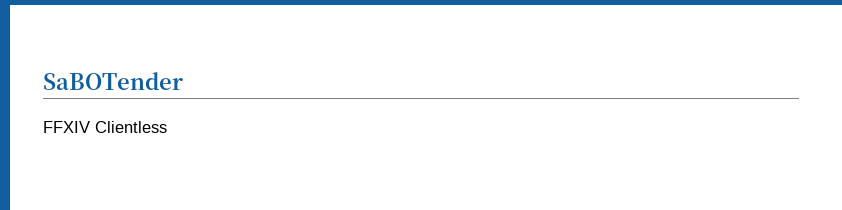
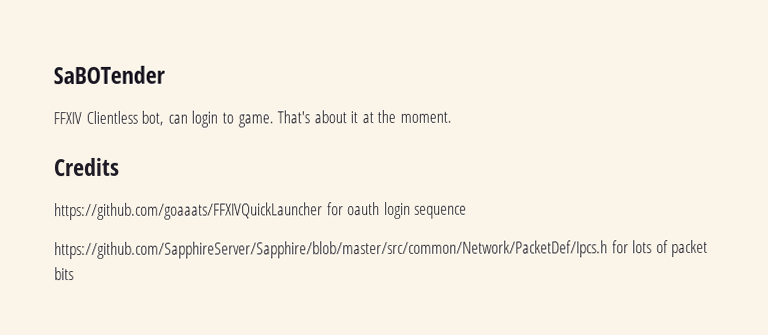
(167, 127) none -> [141,109,453,128] [53,157,120,177] [54,201,468,221] [54,239,709,260] [54,267,74,281] bot, can login to game. That's about it at the moment. // Credits // https://github.com/goaaats/FFXIVQuickLauncher for oauth login sequence // https://github.com/SapphireServer/Sapphire/blob/master/src/common/Network/PacketDef/Ipcs.h for lots of packet bits

